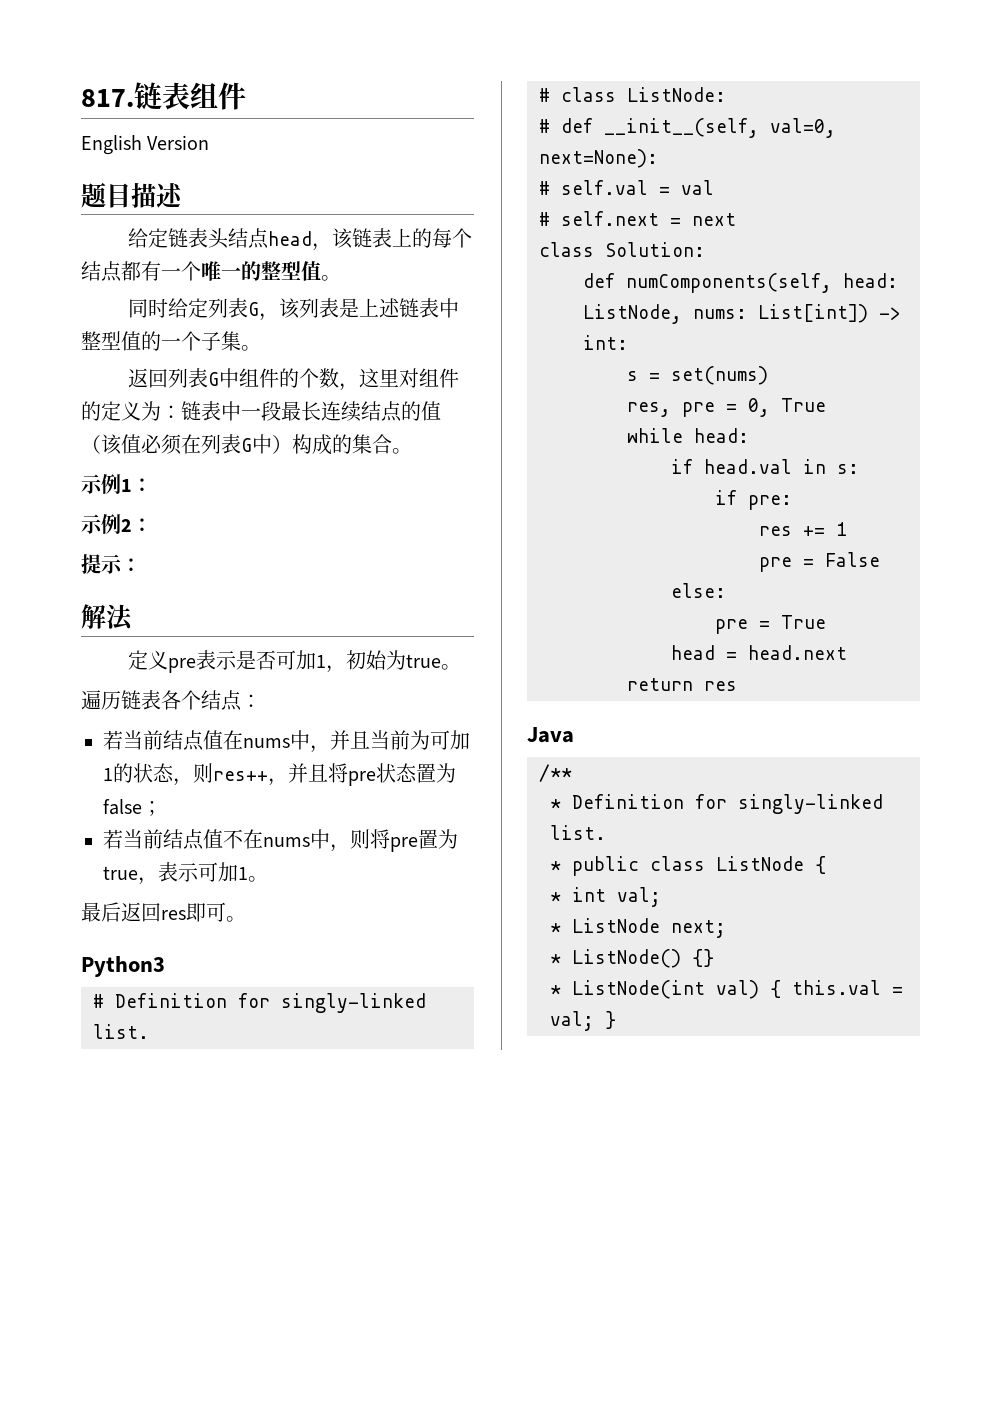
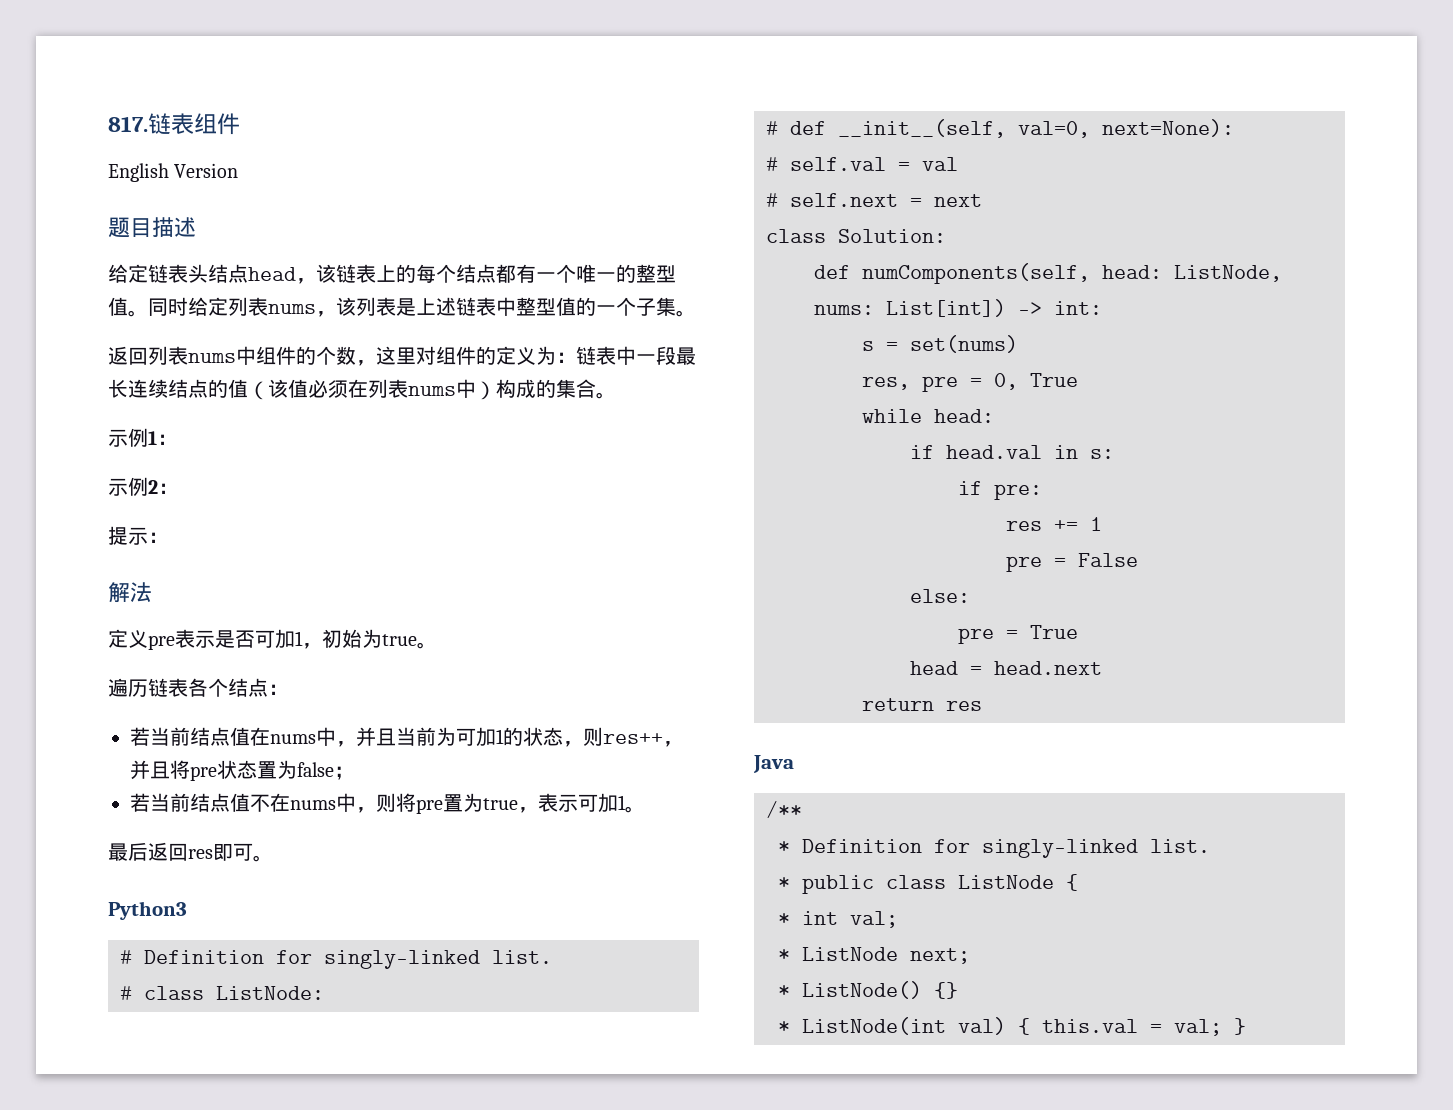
(341, 278) // -> (148, 313) none
[248,302,260,316] G -> [268,304,316,314] nums
[208,372,220,386] G -> [188,353,236,363] nums
[241,438,252,452] G -> [408,386,456,396] nums

